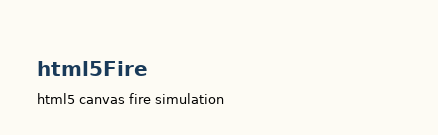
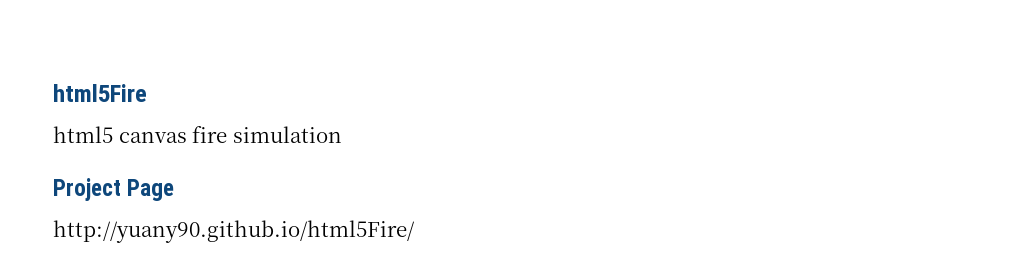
(224, 98) none -> [53,178,175,201] [53,220,415,243] // Project Page // http://yuany90.github.io/html5Fire/

